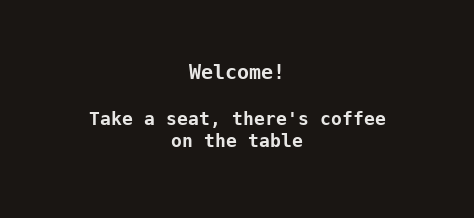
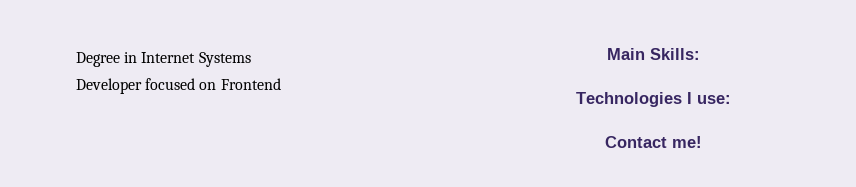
[189,64,285,79] [88,111,386,128] [171,133,303,147] Welcome! // Take a seat, there's coffee on the table -> [76,52,251,67] [76,78,281,94] [606,48,700,60] [575,92,731,107] [604,136,702,148] Degree in Internet Systems // Developer focused on Frontend // Main Skills: // Technologies I use: // Contact me!

